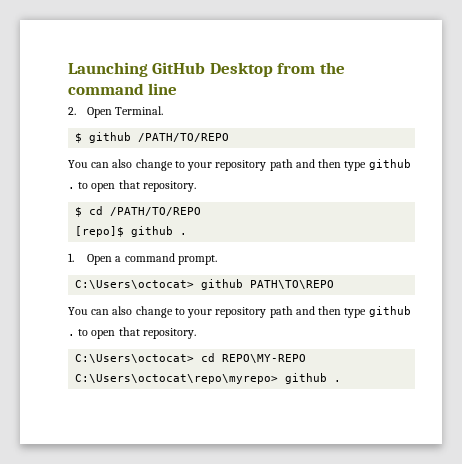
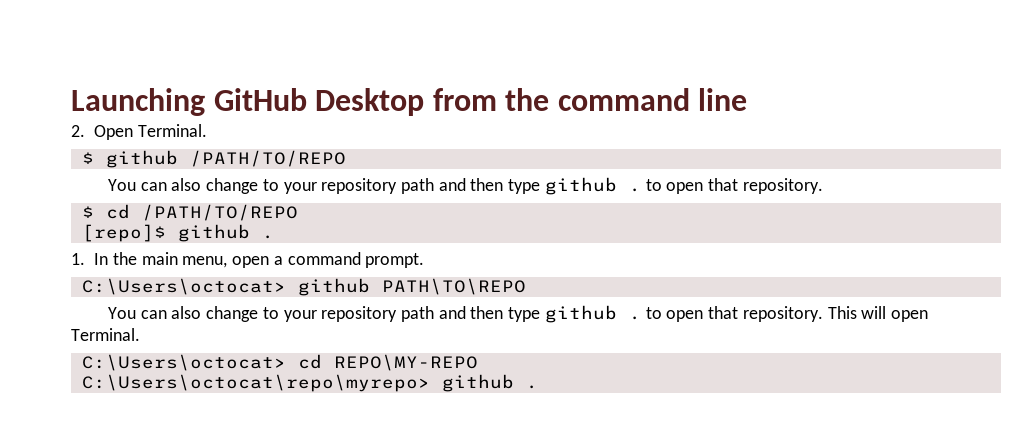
[87,254,113,265] Open -> [94,252,270,268] In the main menu, open
(196, 333) none -> [827,306,928,322] [71,328,140,341] This will open Terminal.

